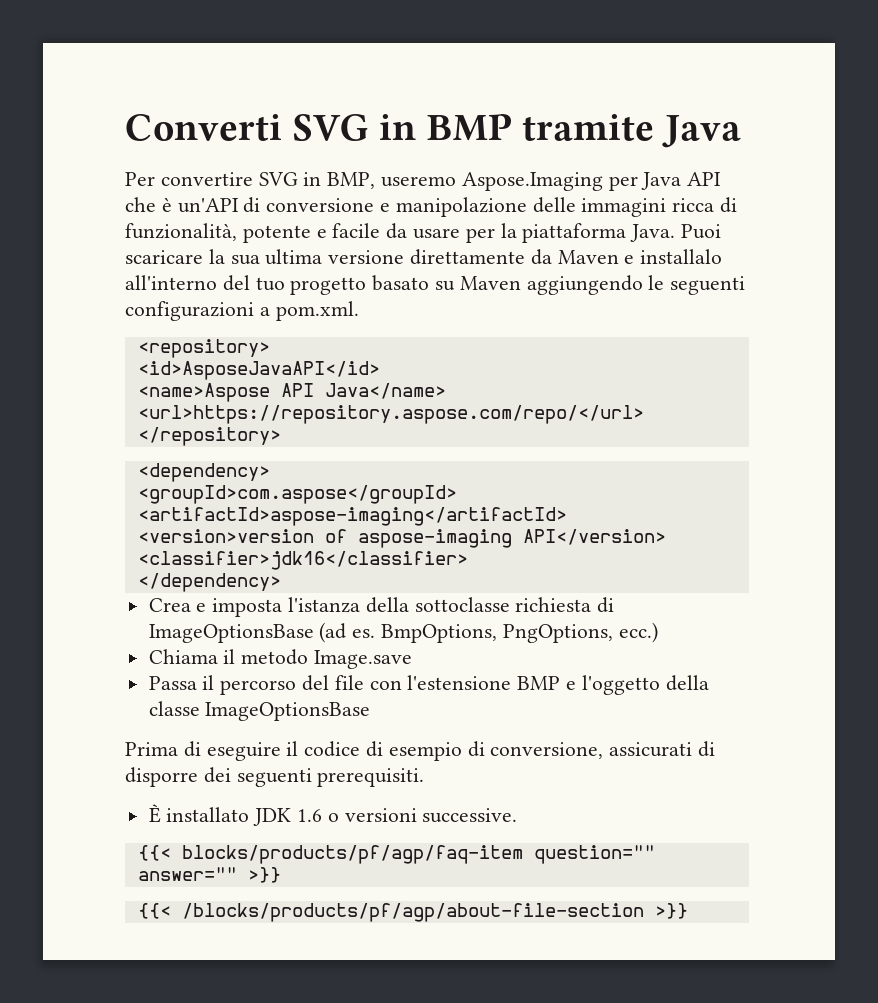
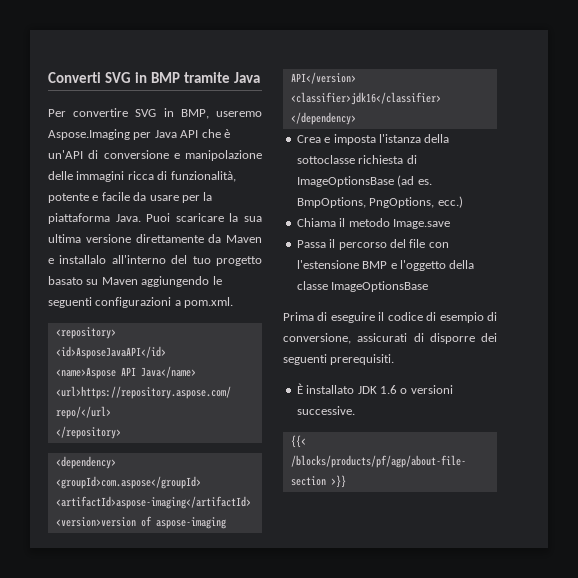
[137,845,655,864] [137,867,281,883] // {{< blocks/products/pf/agp/faq-item question="" answer="" >}} -> (355, 410) none

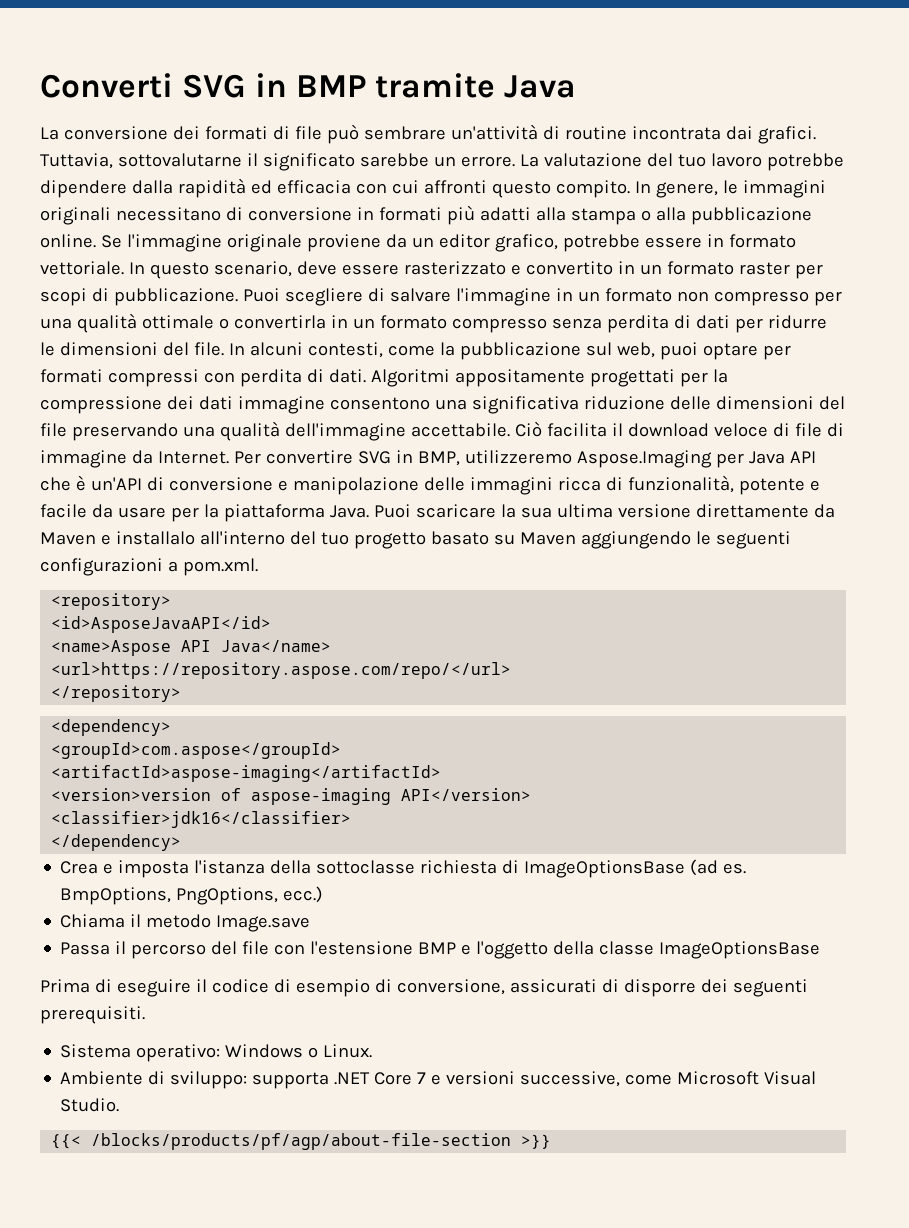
(261, 77) none -> [40,124,816,144] [40,153,844,171] [40,178,826,198] [40,205,812,225] [40,234,796,252] [40,261,823,279] [40,288,842,306] [40,313,827,333] [40,342,791,360] [40,369,728,387] [40,396,845,414] [40,421,844,441] [40,450,229,468] La conversione dei formati di file può sembrare un'attività di routine incontrata dai grafici. Tuttavia, sottovalutarne il significato sarebbe un errore. La valutazione del tuo lavoro potrebbe dipendere dalla rapidità ed efficacia con cui affronti questo compito. In genere, le immagini originali necessitano di conversione in formati più adatti alla stampa o alla pubblicazione online. Se l'immagine originale proviene da un editor grafico, potrebbe essere in formato vettoriale. In questo scenario, deve essere rasterizzato e convertito in un formato raster per scopi di pubblicazione. Puoi scegliere di salvare l'immagine in un formato non compresso per una qualità ottimale o convertirla in un formato compresso senza perdita di dati per ridurre le dimensioni del file. In alcuni contesti, come la pubblicazione sul web, puoi optare per formati compressi con perdita di dati. Algoritmi appositamente progettati per la compressione dei dati immagine consentono una significativa riduzione delle dimensioni del file preservando una qualità dell'immagine accettabile. Ciò facilita il download veloce di file di immagine da Internet.
[216,111,262,117] useremo -> [464,450,572,464] utilizzeremo
[296,383,453,394] [296,406,355,415] È installato JDK 1.6 o versioni successive. -> [60,1044,373,1062] [60,1071,817,1089] [60,1098,120,1112] Sistema operativo: Windows o Linux. // Ambiente di sviluppo: supporta .NET Core 7 e versioni successive, come Microsoft Visual Studio.

